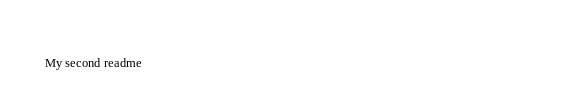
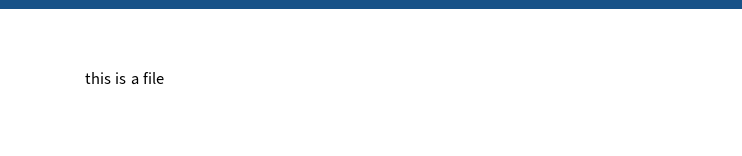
[45,58,142,70] My second readme -> [85,72,165,85] this is a file

